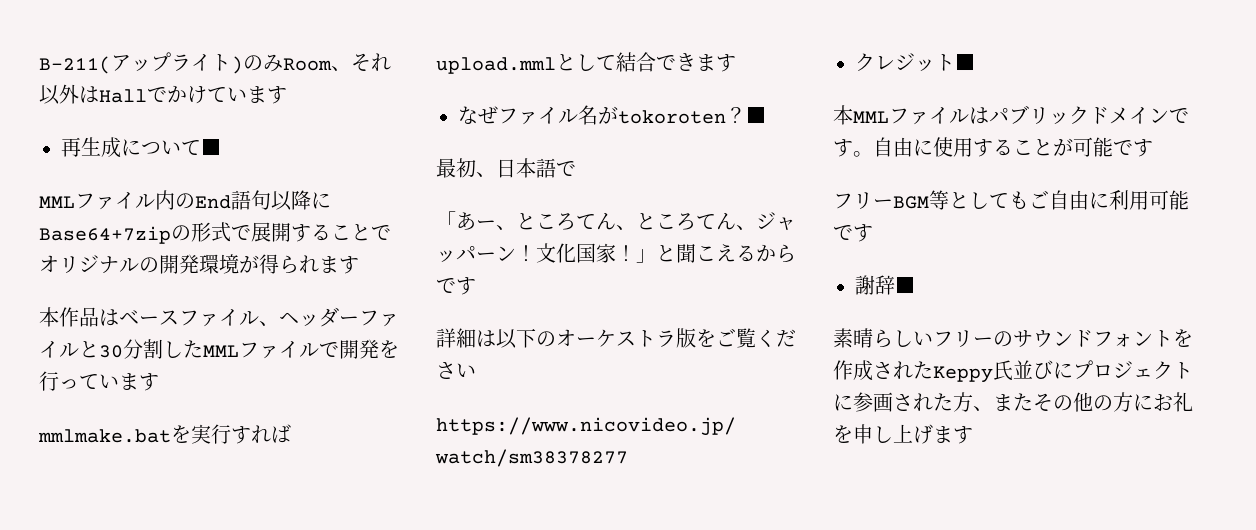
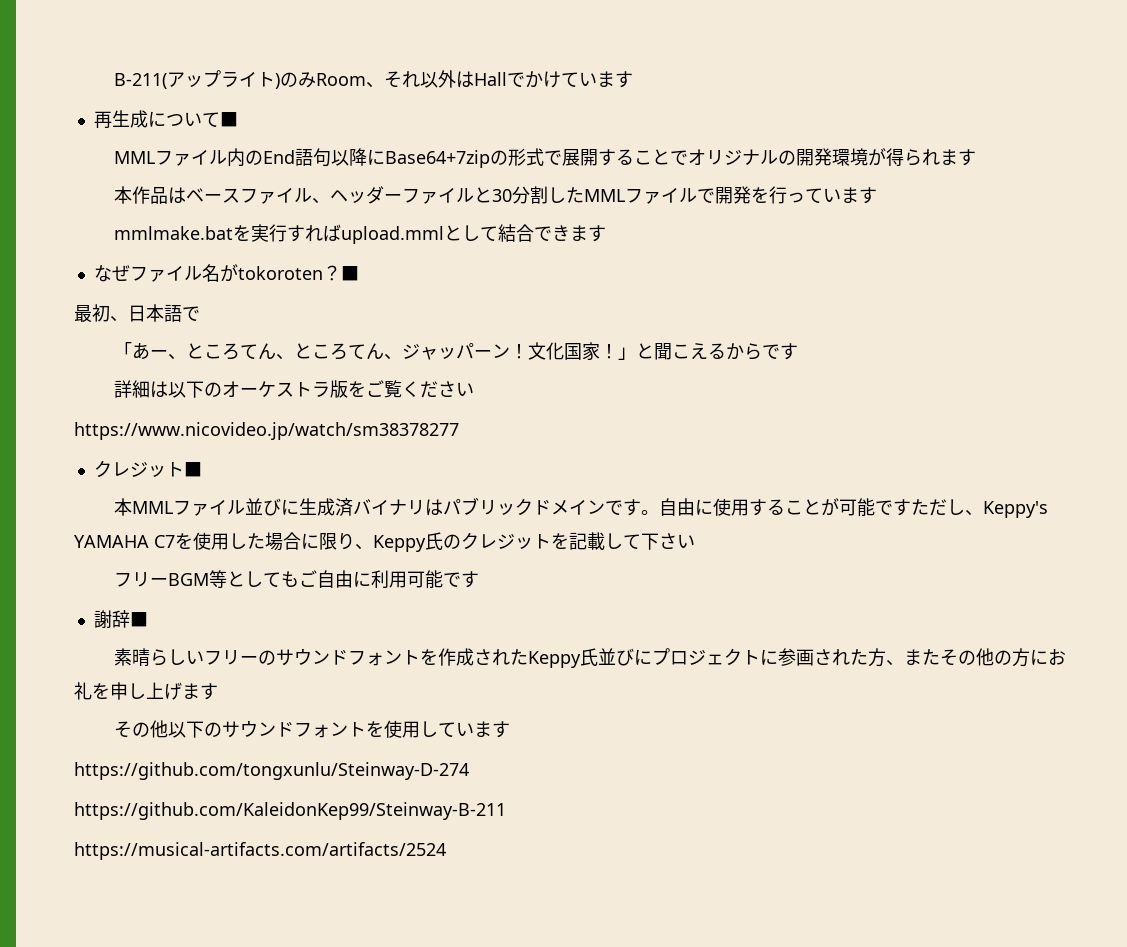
(969, 116) none -> [245,498,426,516] 並びに生成済バイナリ
(1153, 148) none -> [911,499,1049,518] [74,532,695,552] ただし、Keppy's YAMAHA C7を使用した場合に限り、Keppy氏のクレジットを記載して下さい
(973, 435) none -> [114,720,511,738] [74,762,469,780] [74,802,506,820] [74,842,446,860] // その他以下のサウンドフォントを使用しています // https://github.com/tongxunlu/Steinway-D-274 // https://github.com/KaleidonKep99/Steinway-B-211 // https://musical-artifacts.com/artifacts/2524

